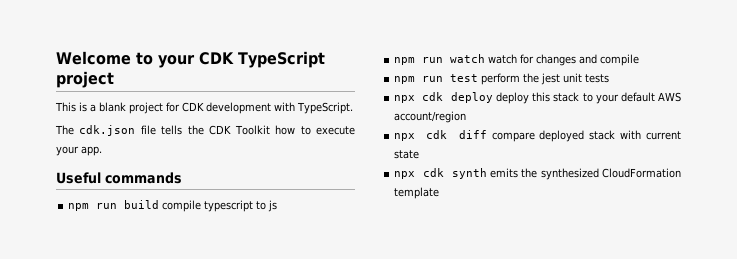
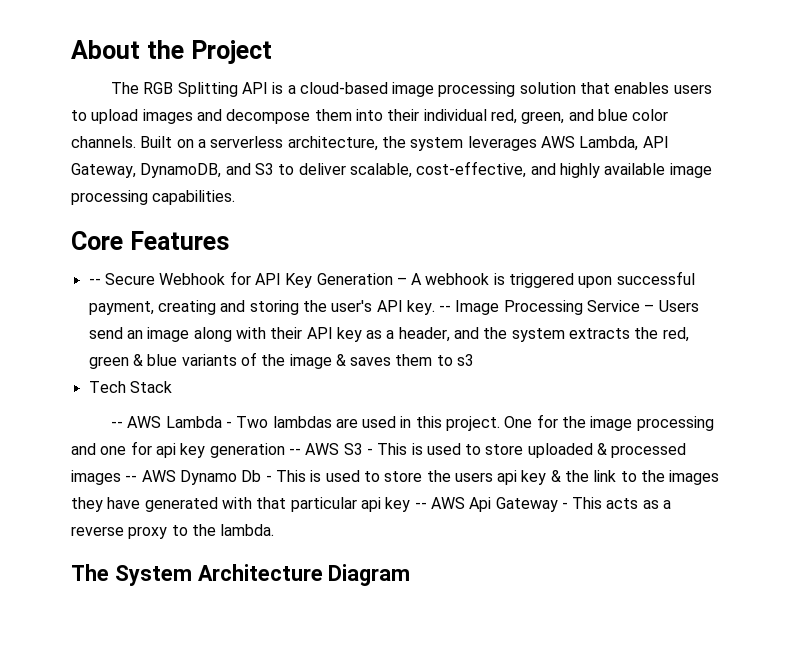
[56,51,325,68] [56,71,114,88] [55,102,353,114] [55,125,355,136] [56,146,102,156] [56,172,182,184] [68,200,278,212] [394,54,640,66] [394,73,610,85] [394,92,681,104] [394,111,467,123] [394,130,681,142] [394,150,420,159] [394,168,681,180] [394,187,440,199] Welcome to your CDK TypeScript project // This is a blank project for CDK development with TypeScript. // The cdk.json file tells the CDK Toolkit how to execute your app. // Useful commands // npm run build compile typescript to js // npm run watch watch for changes and compile // npm run test perform the jest unit tests // npx cdk deploy deploy this stack to your default AWS account/region // npx cdk diff compare deployed stack with current state // npx cdk synth emits the synthesized CloudFormation template -> [71,40,272,64] [110,82,712,97] [71,109,669,124] [71,136,669,151] [71,161,712,178] [71,190,236,205] [71,231,229,250] [88,271,695,288] [88,300,699,315] [88,327,689,342] [88,352,475,369] [88,381,172,393] [110,414,714,431] [71,441,687,458] [71,470,720,485] [71,497,672,512] [71,524,275,539] [71,564,411,586] About the Project // The RGB Splitting API is a cloud-based image processing solution that enables users to upload images and decompose them into their individual red, green, and blue color channels. Built on a serverless architecture, the system leverages AWS Lambda, API Gateway, DynamoDB, and S3 to deliver scalable, cost-effective, and highly available image processing capabilities. // Core Features // -- Secure Webhook for API Key Generation – A webhook is triggered upon successful payment, creating and storing the user's API key. -- Image Processing Service – Users send an image along with their API key as a header, and the system extracts the red, green & blue variants of the image & saves them to s3 // Tech Stack // -- AWS Lambda - Two lambdas are used in this project. One for the image processing and one for api key generation -- AWS S3 - This is used to store uploaded & processed images -- AWS Dynamo Db - This is used to store the users api key & the link to the images they have generated with that particular api key -- AWS Api Gateway - This acts as a reverse proxy to the lambda. // The System Architecture Diagram

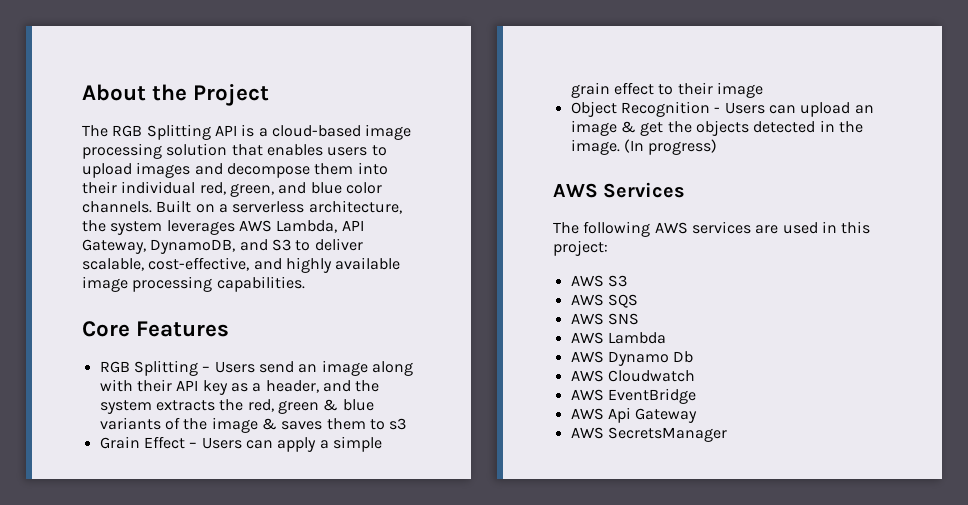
[88,271,695,288] [88,300,641,315] -- Secure Webhook for API Key Generation – A webhook is triggered upon successful payment, creating and storing the user's API key. -- Image Processing Service -> [99,360,198,376] RGB Splitting
[88,381,172,393] [110,414,714,431] [71,441,687,458] [71,470,720,485] [71,497,672,512] [71,524,275,539] [71,564,411,586] Tech Stack // -- AWS Lambda - Two lambdas are used in this project. One for the image processing and one for api key generation -- AWS S3 - This is used to store uploaded & processed images -- AWS Dynamo Db - This is used to store the users api key & the link to the images they have generated with that particular api key -- AWS Api Gateway - This acts as a reverse proxy to the lambda. // The System Architecture Diagram -> [99,436,382,452] [570,82,763,98] [570,101,874,117] [570,120,863,136] [570,139,718,155] [553,182,686,198] [553,221,871,237] [553,240,608,256] [570,275,627,287] [570,294,638,308] [570,313,639,325] [570,332,666,344] [570,351,694,366] [570,370,695,382] [570,388,696,404] [570,407,698,423] [570,427,727,442] Grain Effect – Users can apply a simple grain effect to their image // Object Recognition - Users can upload an image & get the objects detected in the image. (In progress) // AWS Services // The following AWS services are used in this project: // AWS S3 // AWS SQS // AWS SNS // AWS Lambda // AWS Dynamo Db // AWS Cloudwatch // AWS EventBridge // AWS Api Gateway // AWS SecretsManager

